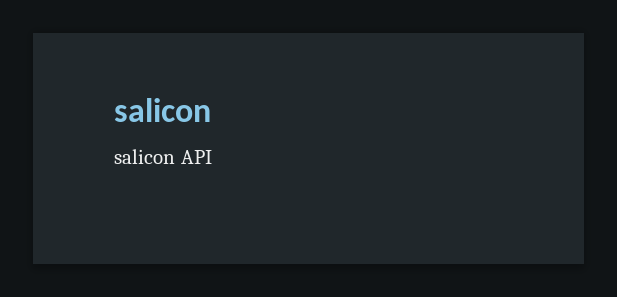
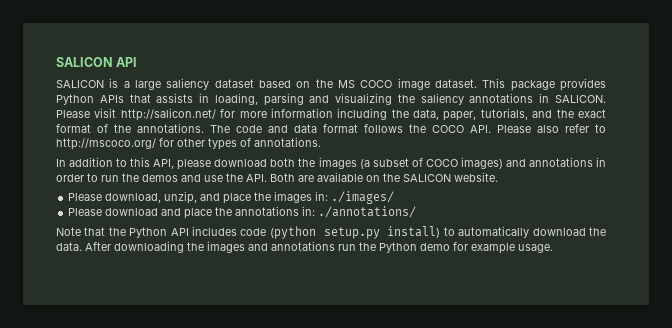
[114,98,211,122] [114,149,212,164] salicon // salicon API -> [56,57,138,67] [56,78,606,91] [56,93,606,106] [56,108,606,121] [56,123,606,133] [56,137,321,150] [56,157,606,170] [56,172,498,182] [68,191,395,204] [68,206,417,219] [56,226,606,239] [56,241,553,254] SALICON API // SALICON is a large saliency dataset based on the MS COCO image dataset. This package provides Python APIs that assists in loading, parsing and visualizing the saliency annotations in SALICON. Please visit http://salicon.net/ for more information including the data, paper, tutorials, and the exact format of the annotations. The code and data format follows the COCO API. Please also refer to http://mscoco.org/ for other types of annotations. // In addition to this API, please download both the images (a subset of COCO images) and annotations in order to run the demos and use the API. Both are available on the SALICON website. // Please download, unzip, and place the images in: ./images/ // Please download and place the annotations in: ./annotations/ // Note that the Python API includes code (python setup.py install) to automatically download the data. After downloading the images and annotations run the Python demo for example usage.

